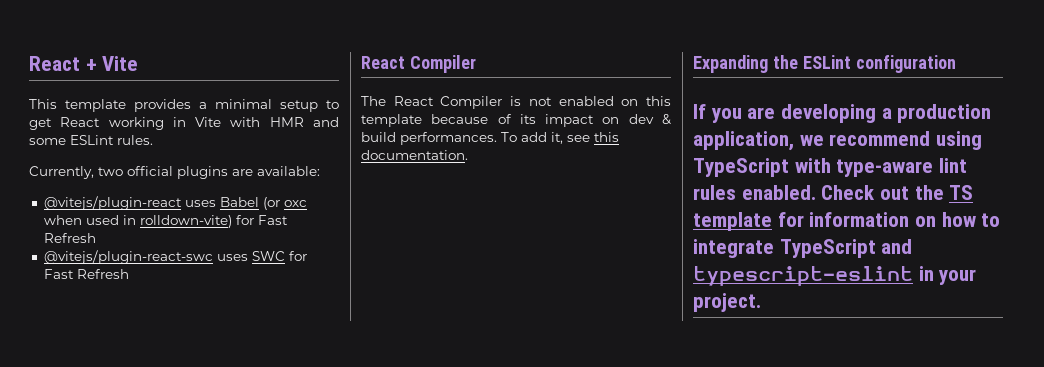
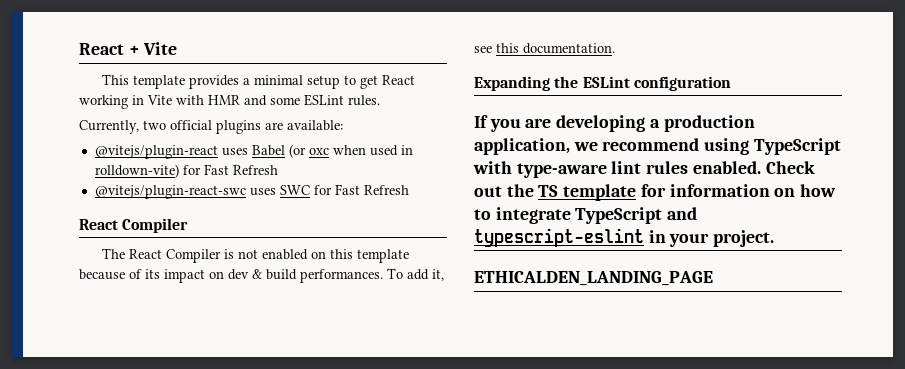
(761, 302) none -> [474,271,713,286] // ETHICALDEN_LANDING_PAGE

